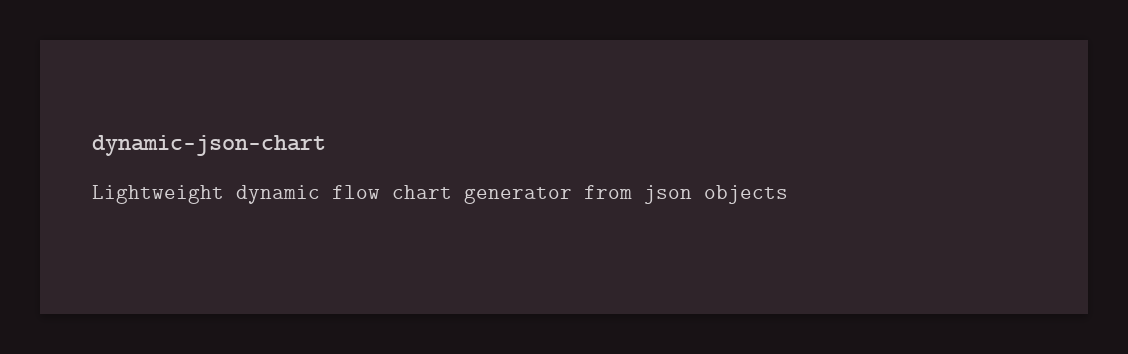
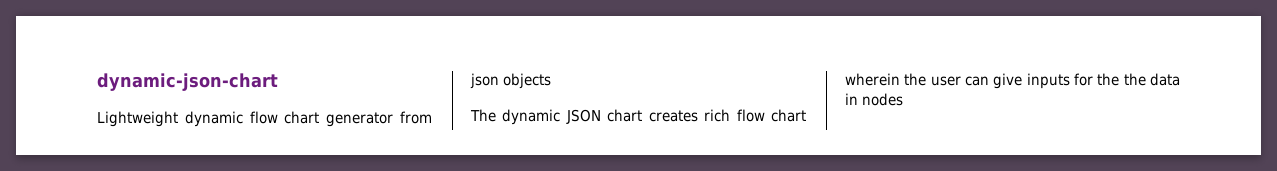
(788, 194) none -> [470,109,807,125] [845,73,1180,89] [845,93,904,106] // The dynamic JSON chart creates rich flow chart wherein the user can give inputs for the the data in nodes

